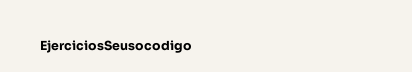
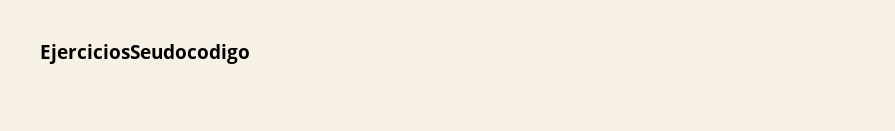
[40,40,192,53] EjerciciosSeusocodigo -> [40,44,250,64] EjerciciosSeudocodigo

